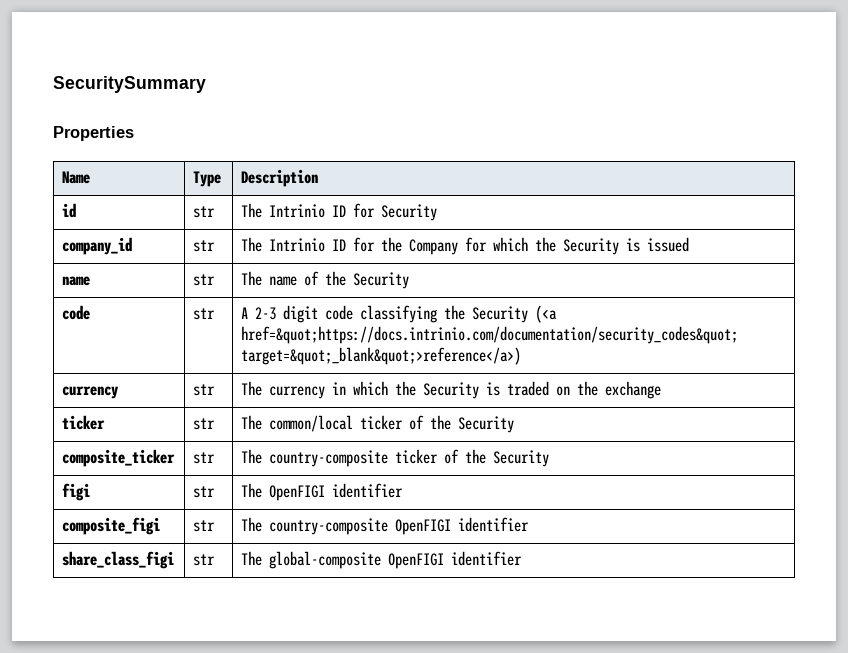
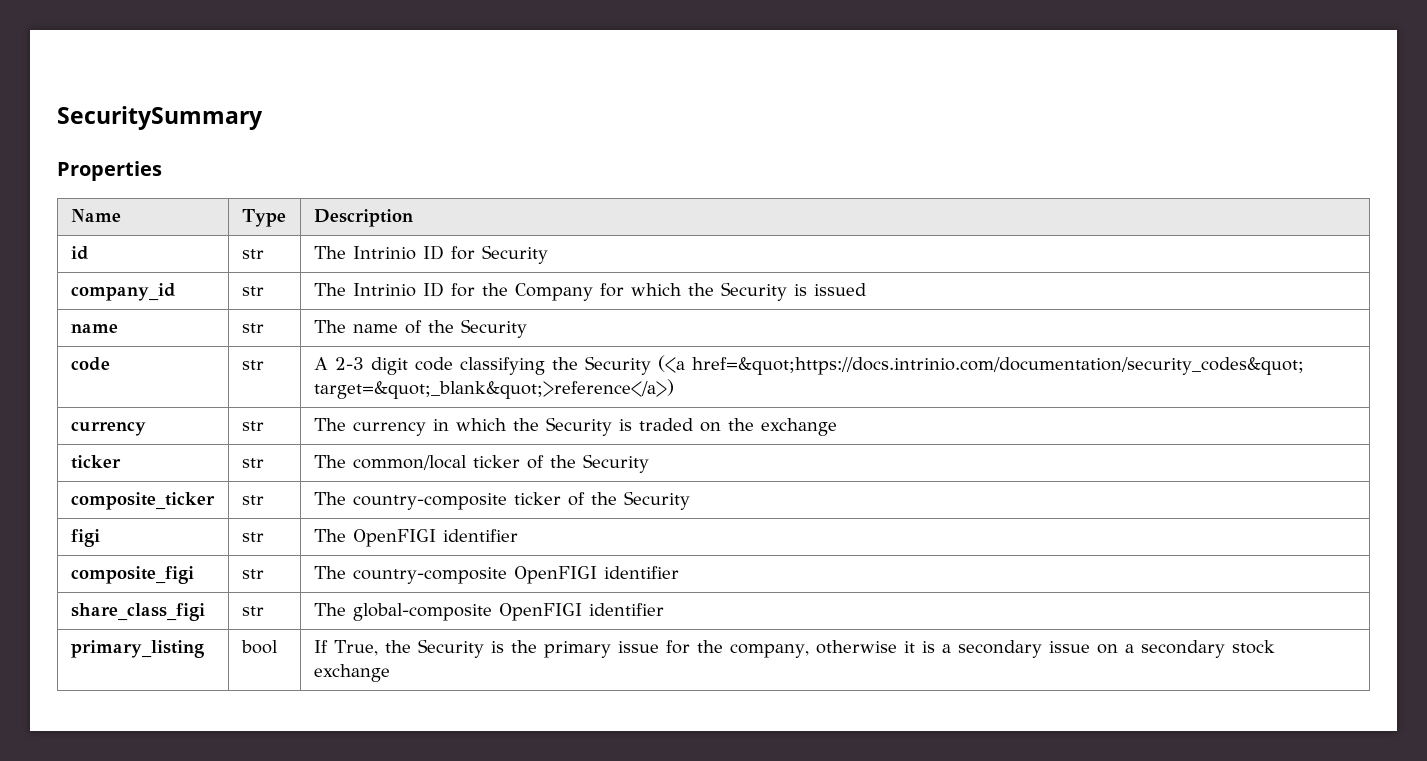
(523, 558) none -> [70,640,204,658] [240,640,278,654] [313,639,1275,658] [313,664,390,682] // primary_listing | bool | If True, the Security is the primary issue for the company, otherwise it is a secondary issue on a secondary stock exchange

